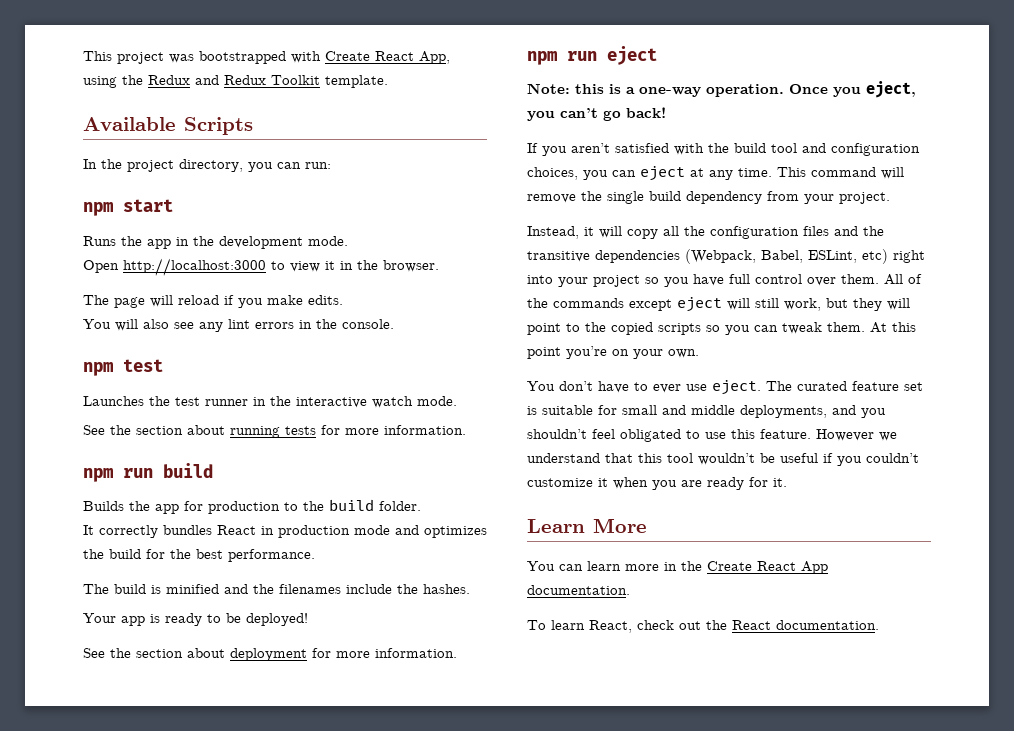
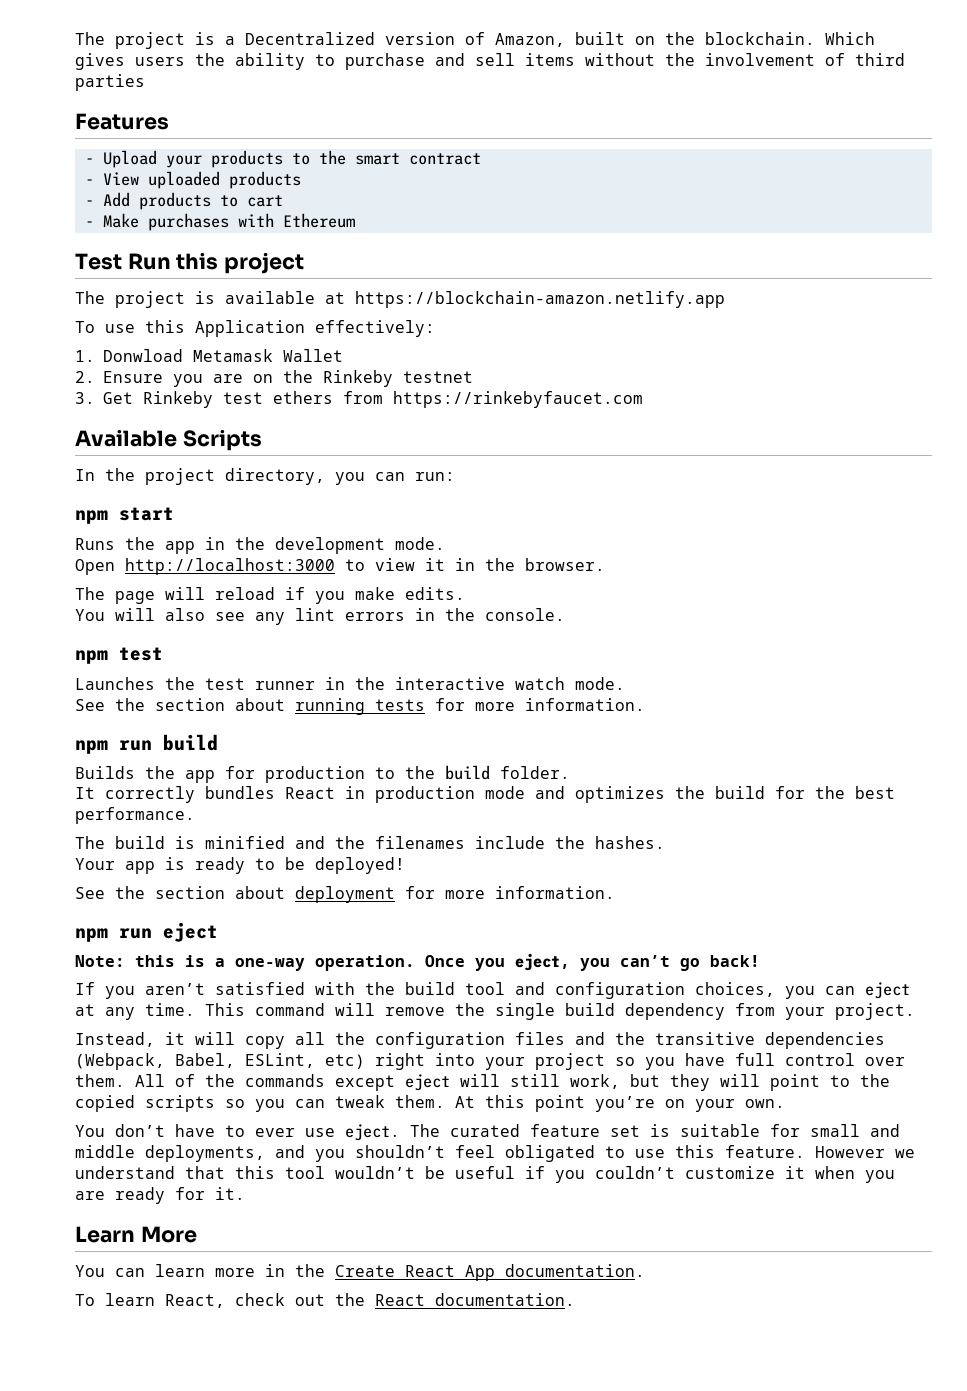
[83,51,450,64] [83,75,388,88] This project was bootstrapped with Create React App, using the Redux and Redux Toolkit template. -> [75,32,875,49] [75,53,905,70] [75,74,145,91] [75,113,169,130] [84,150,481,168] [84,171,301,189] [84,192,283,210] [84,213,355,231] [75,252,305,274] [75,291,725,308] [75,320,435,337] [75,349,343,362] [75,370,473,387] [75,391,643,408] The project is a Decentralized version of Amazon, built on the blockchain. Which gives users the ability to purchase and sell items without the involvement of third parties // Features // - Upload your products to the smart contract // - View uploaded products // - Add products to cart // - Make purchases with Ethereum // Test Run this project // The project is available at https://blockchain-amazon.netlify.app // To use this Application effectively: // 1. Donwload Metamask Wallet // 2. Ensure you are on the Rinkeby testnet // 3. Get Rinkeby test ethers from https://rinkebyfaucet.com

